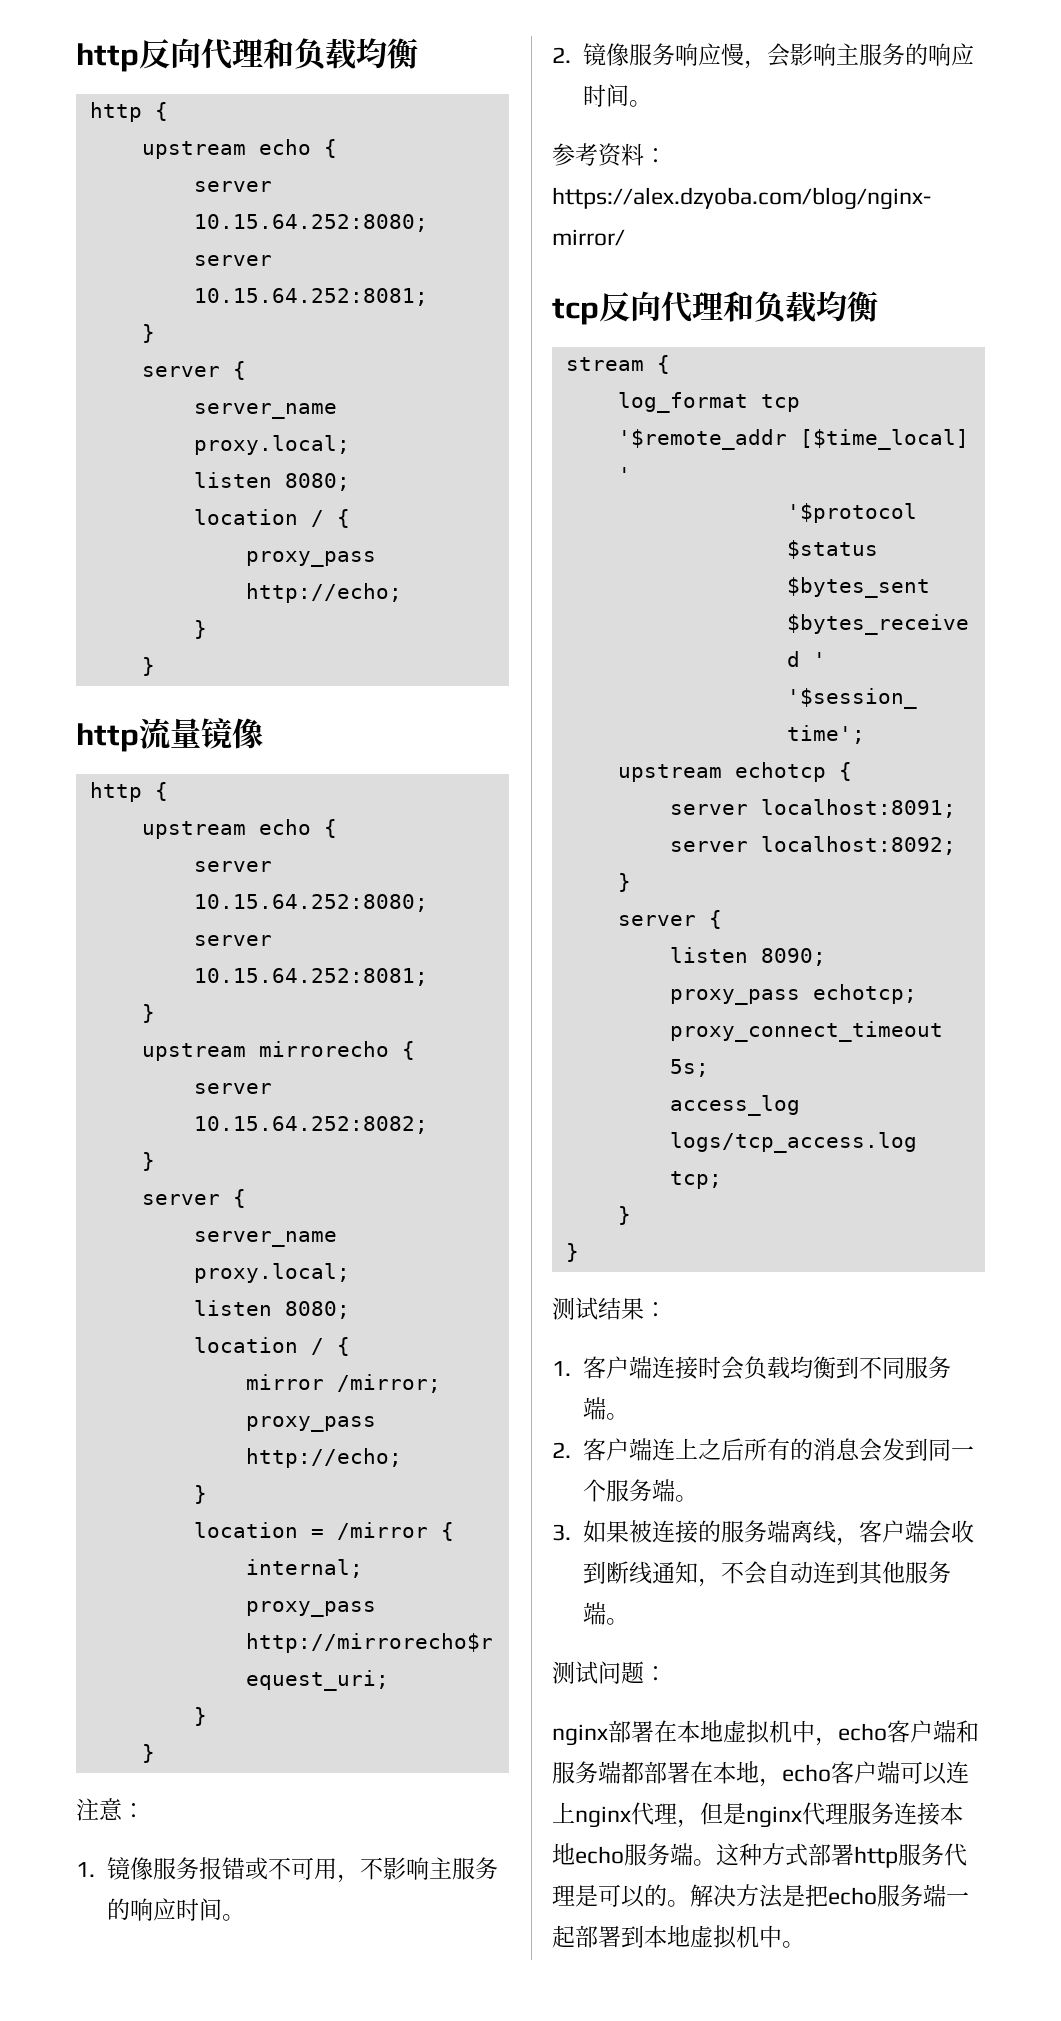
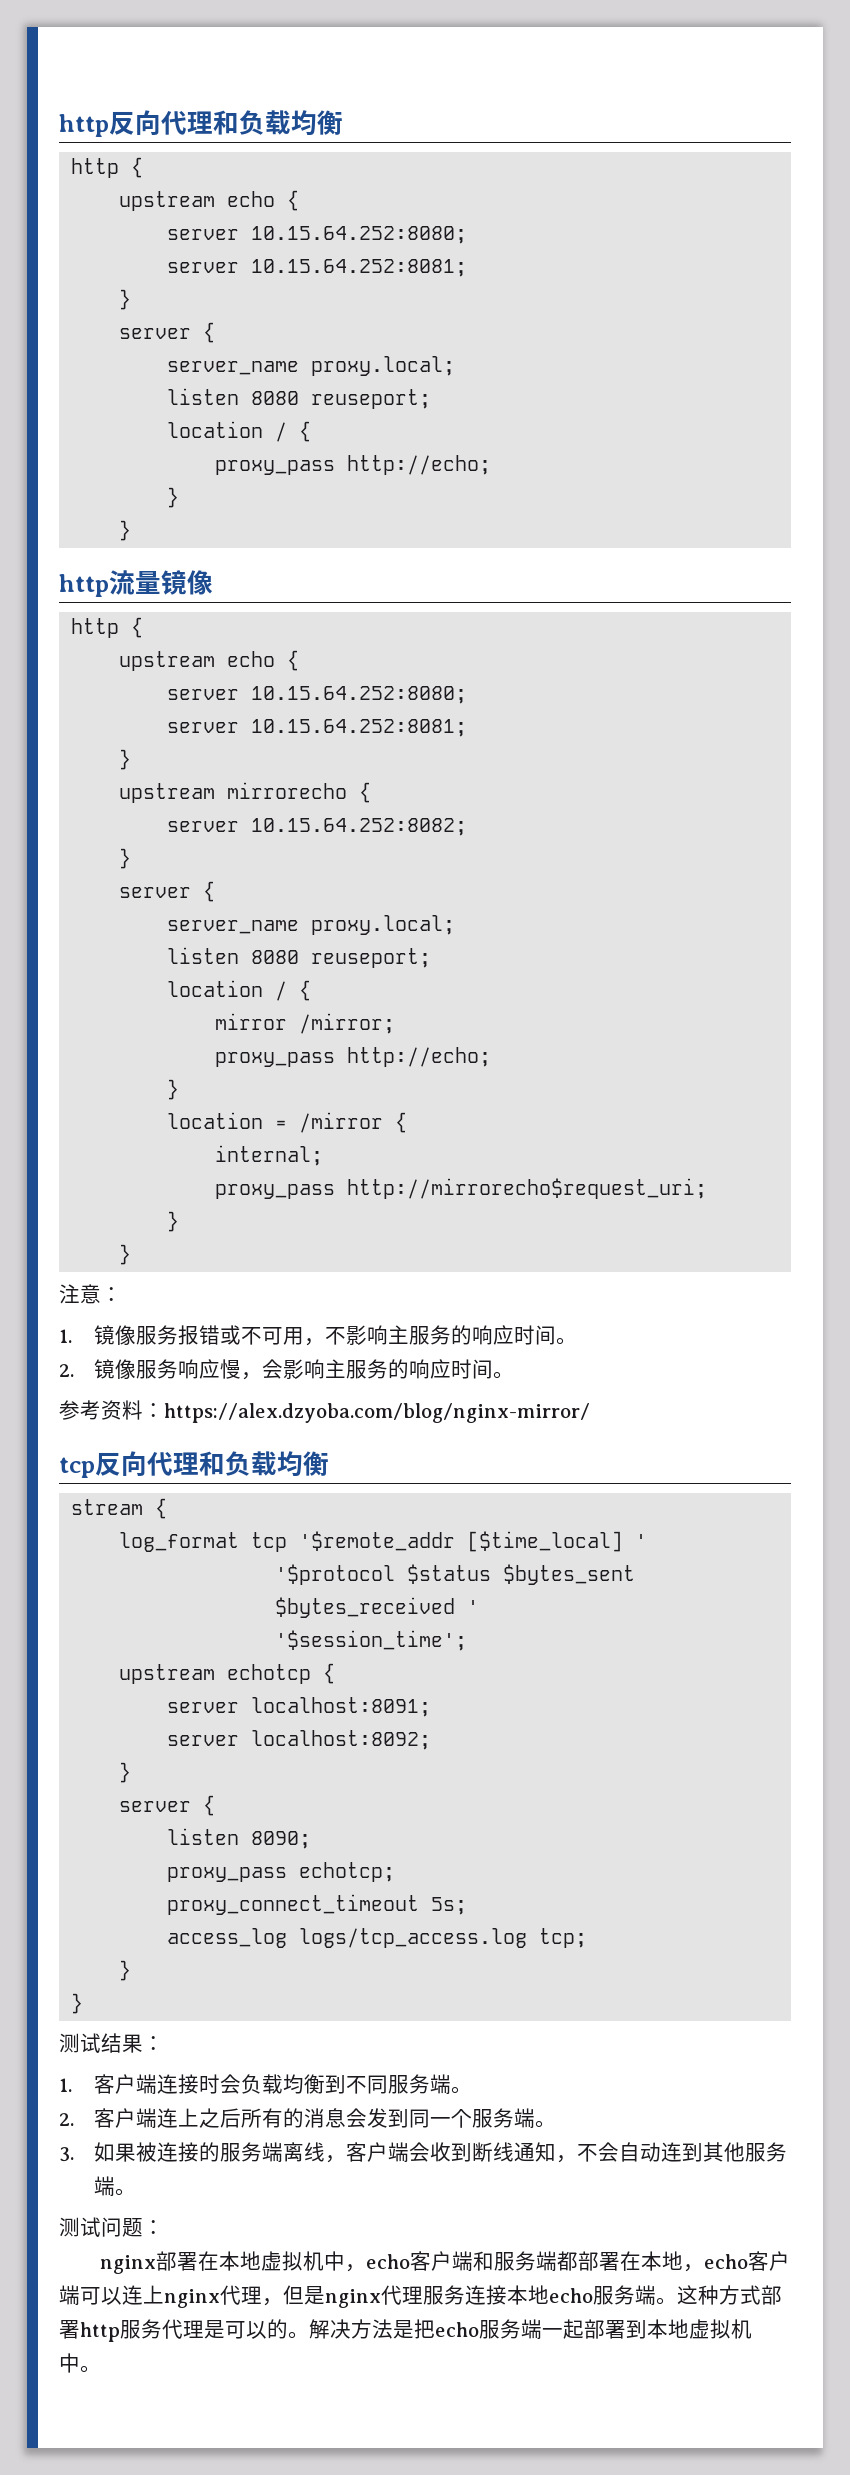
[284,473,350,491] 8080; -> [251,389,432,409] 8080 reuseport;
[284,1301,350,1319] 8080; -> [251,948,432,968] 8080 reuseport;

